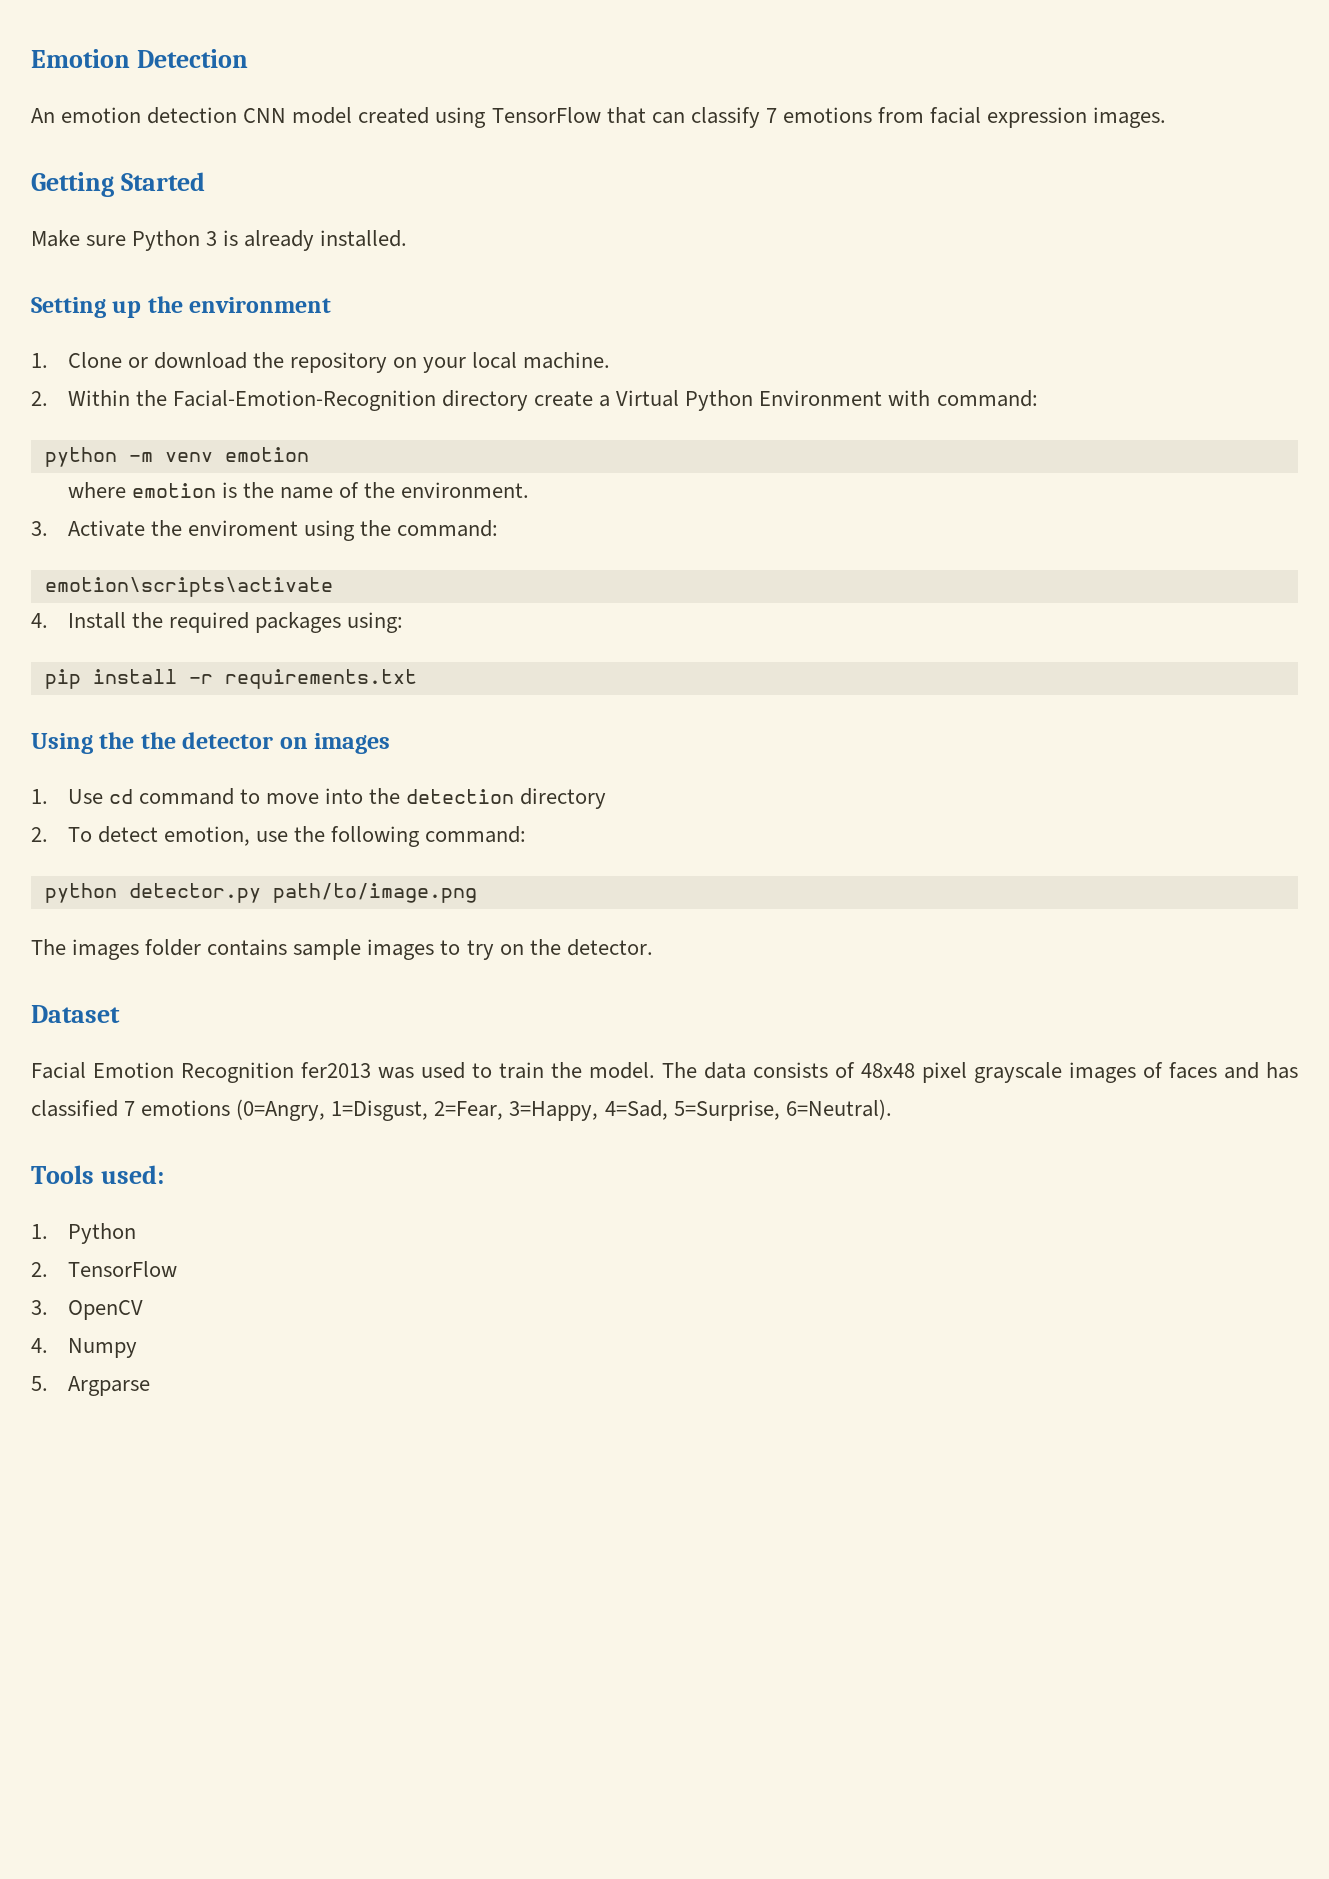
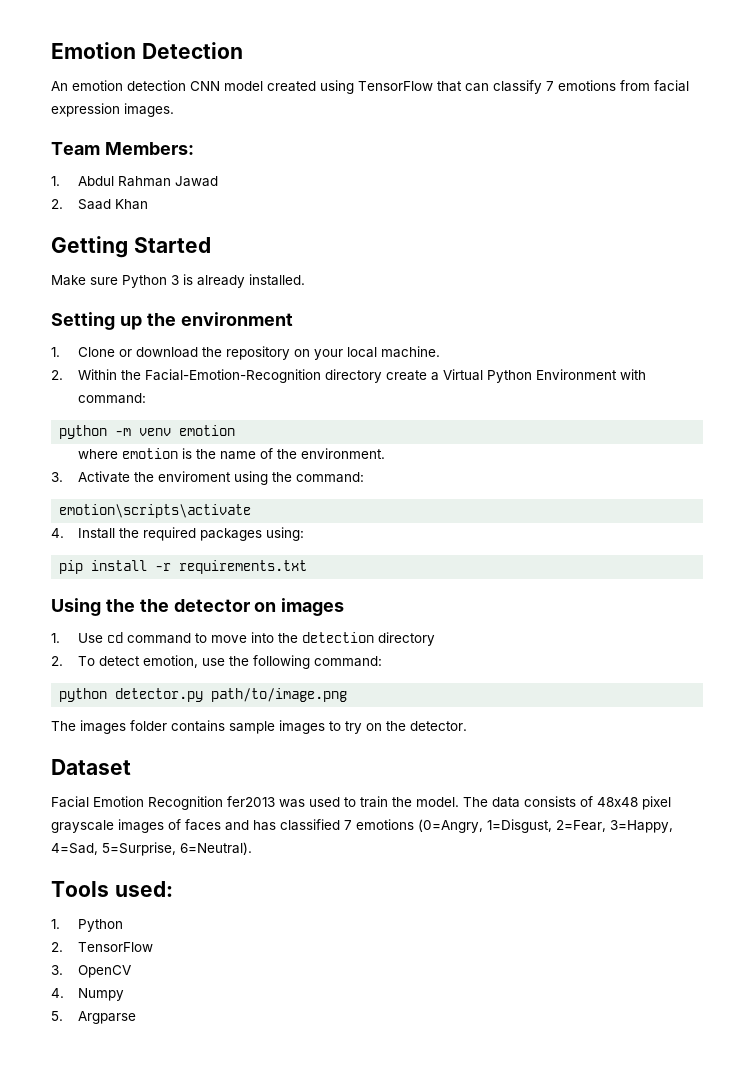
(1167, 117) none -> [51,142,194,155] [51,176,218,187] [51,199,148,210] // Team Members: // 1. Abdul Rahman Jawad // 2. Saad Khan

